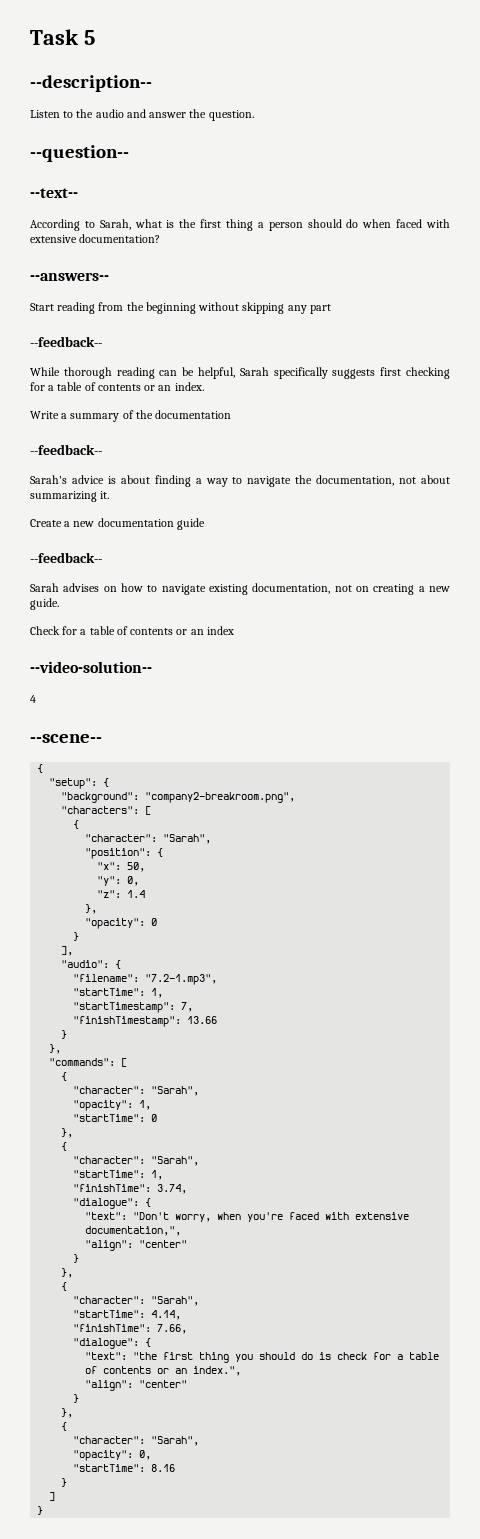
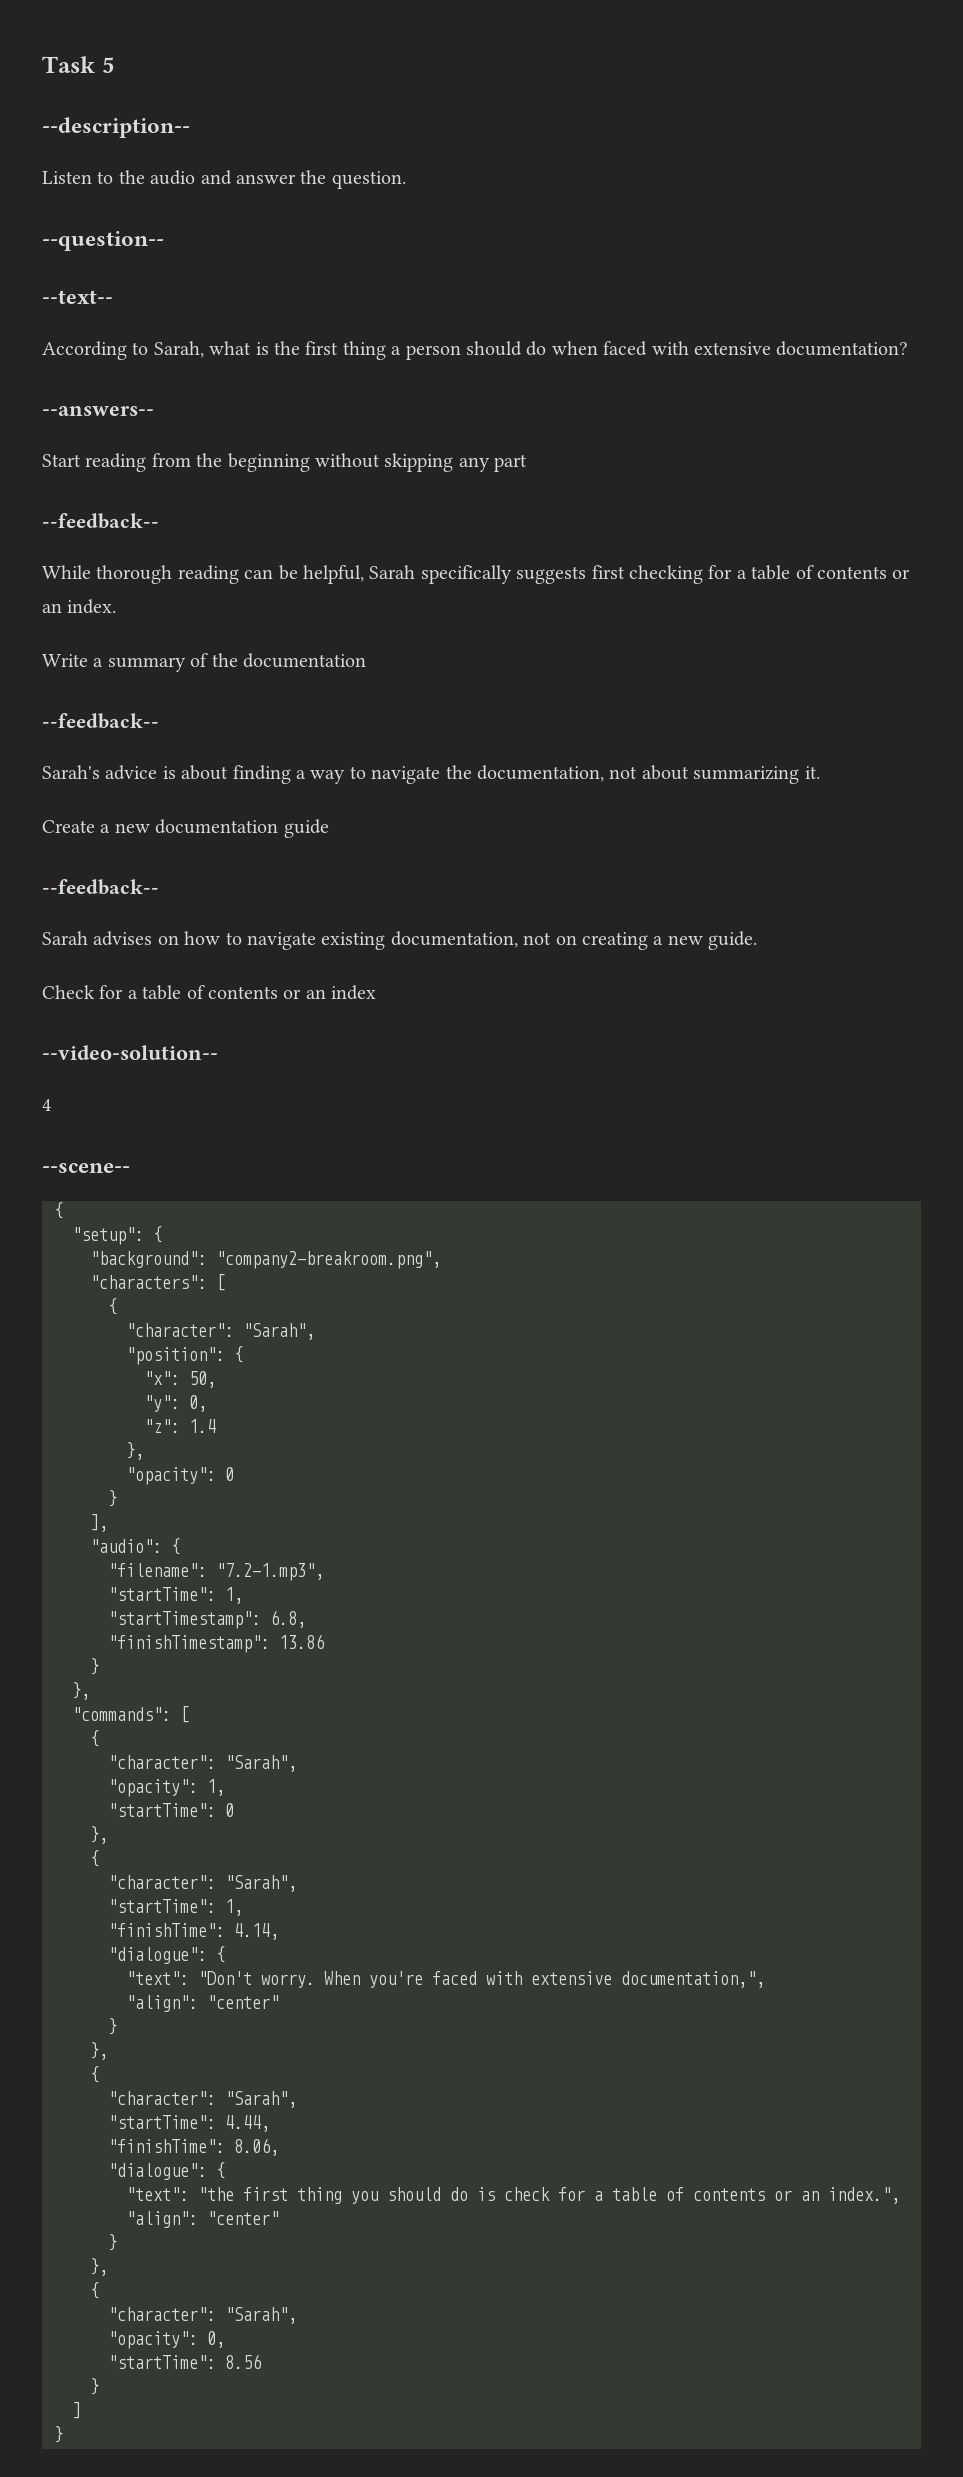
[181,1002,194,1012] 7, -> [270,1610,306,1628] 6.8,
[187,1016,218,1024] 13.66 -> [279,1634,324,1649] 13.86
[157,1184,188,1194] 3.74, -> [234,1923,279,1940] 4.14,
[175,1212,242,1222] worry, when -> [261,1971,360,1988] worry. When
[151,1310,182,1320] [73,1324,188,1334] 4.14, // "finishTime": 7.66, -> [225,2115,270,2132] [108,2138,279,2156] 4.44, // "finishTime": 8.06,
[151,1464,176,1472] 8.16 -> [225,2354,261,2369] 8.56

